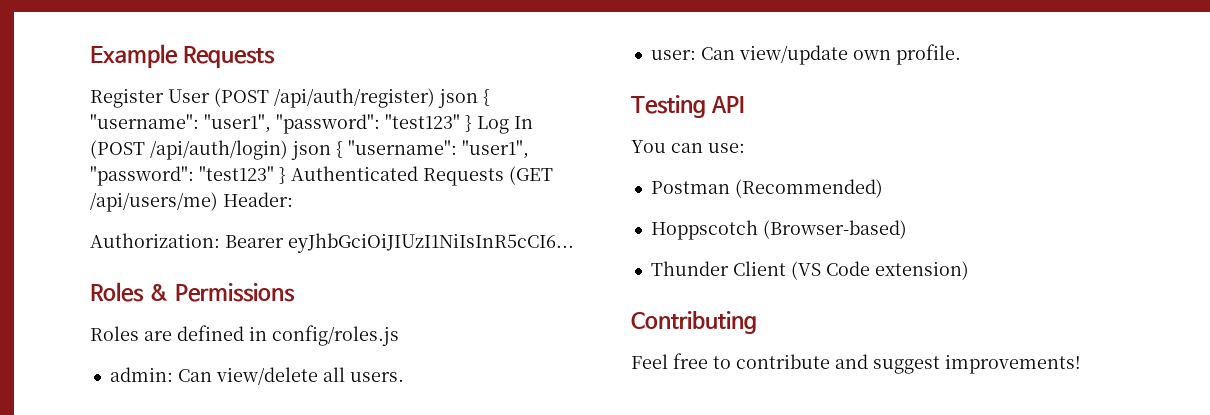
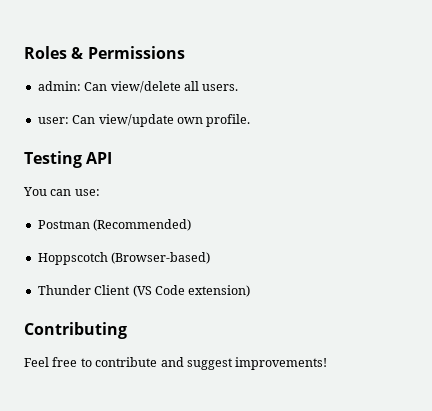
[90,44,275,68] [90,88,490,108] [90,114,533,134] [90,140,529,160] [90,166,553,186] [90,192,293,212] [90,233,574,253] [90,282,295,302] [90,325,399,346] Example Requests // Register User (POST /api/auth/register) json { "username": "user1", "password": "test123" } Log In (POST /api/auth/login) json { "username": "user1", "password": "test123" } Authenticated Requests (GET /api/users/me) Header: // Authorization: Bearer eyJhbGciOiJIUzI1NiIsInR5cCI6... // Roles & Permissions // Roles are defined in config/roles.js -> [24,46,185,59] Roles & Permissions

